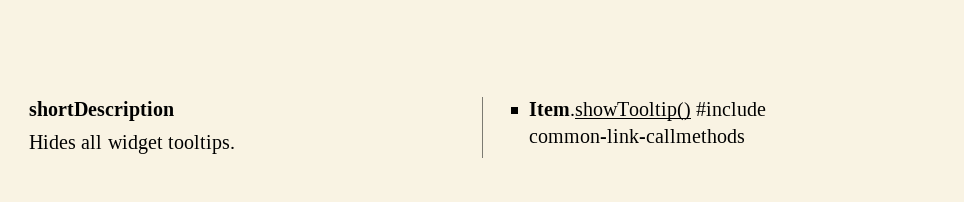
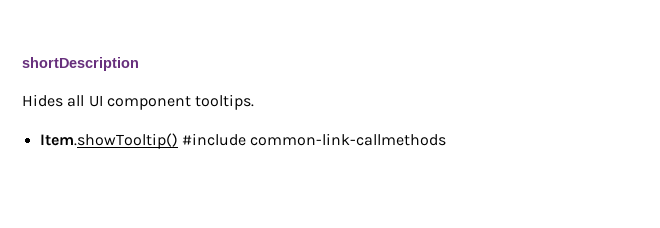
[107,135,163,154] widget -> [88,95,191,110] UI component

